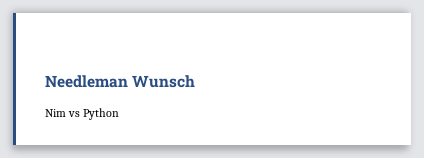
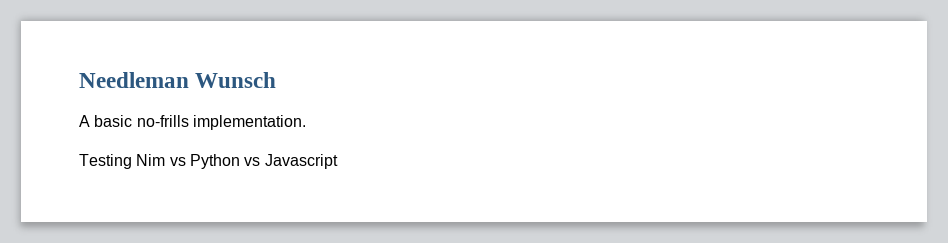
(196, 81) none -> [79,115,306,130] [79,154,132,169] A basic no-frills implementation. // Testing
(120, 114) none -> [244,154,338,169] vs Javascript

